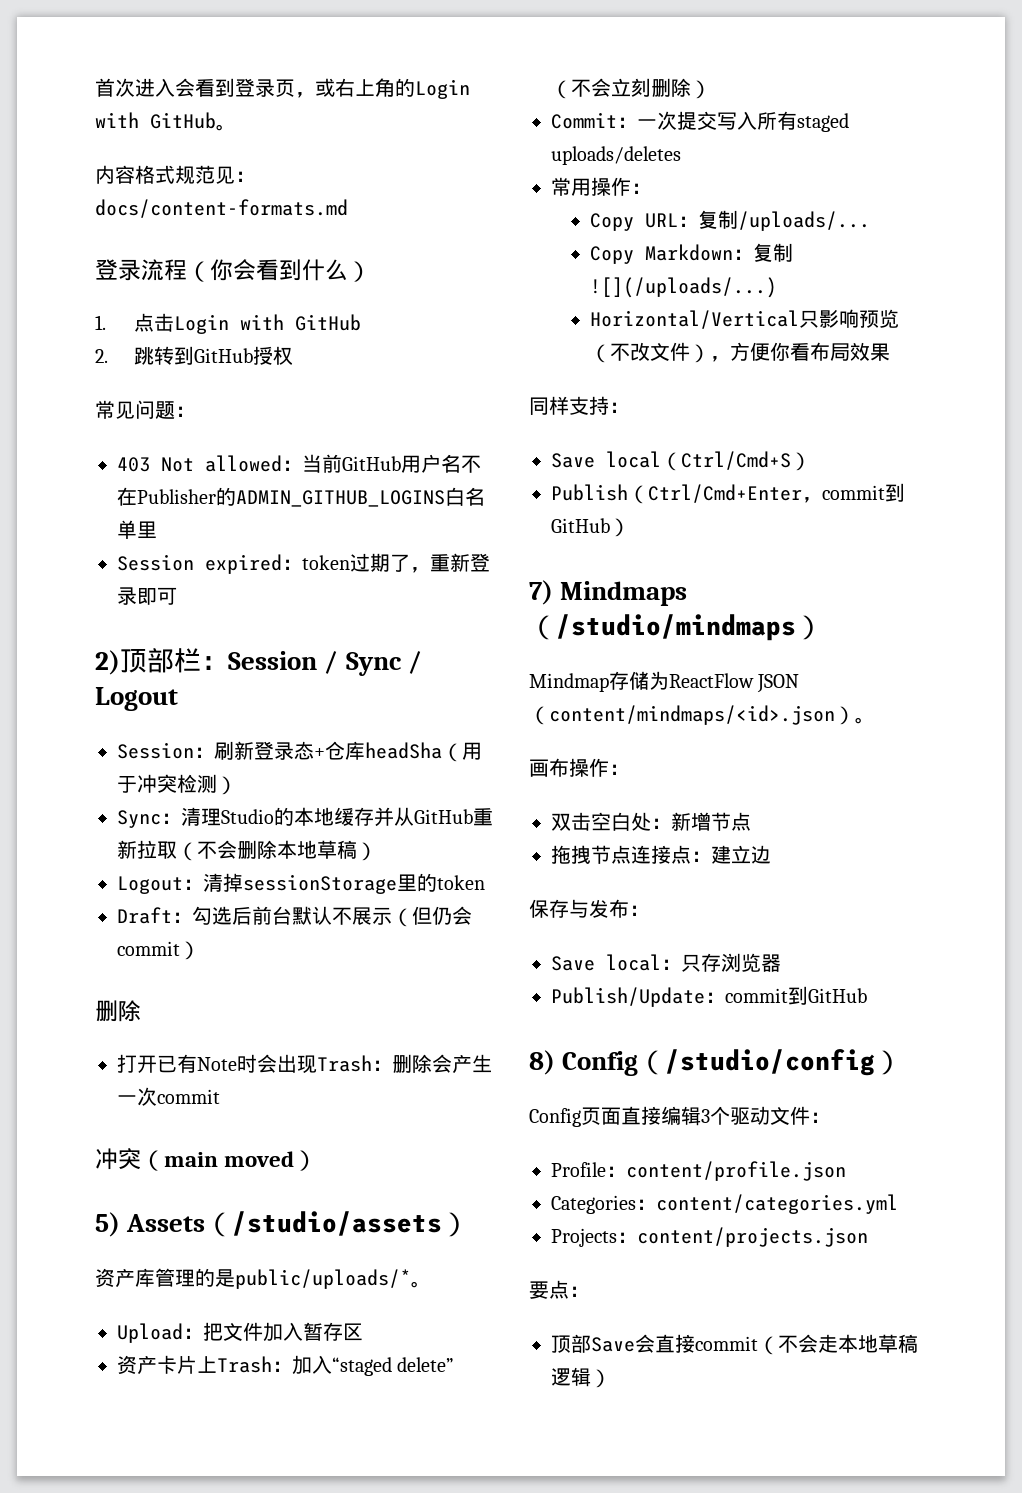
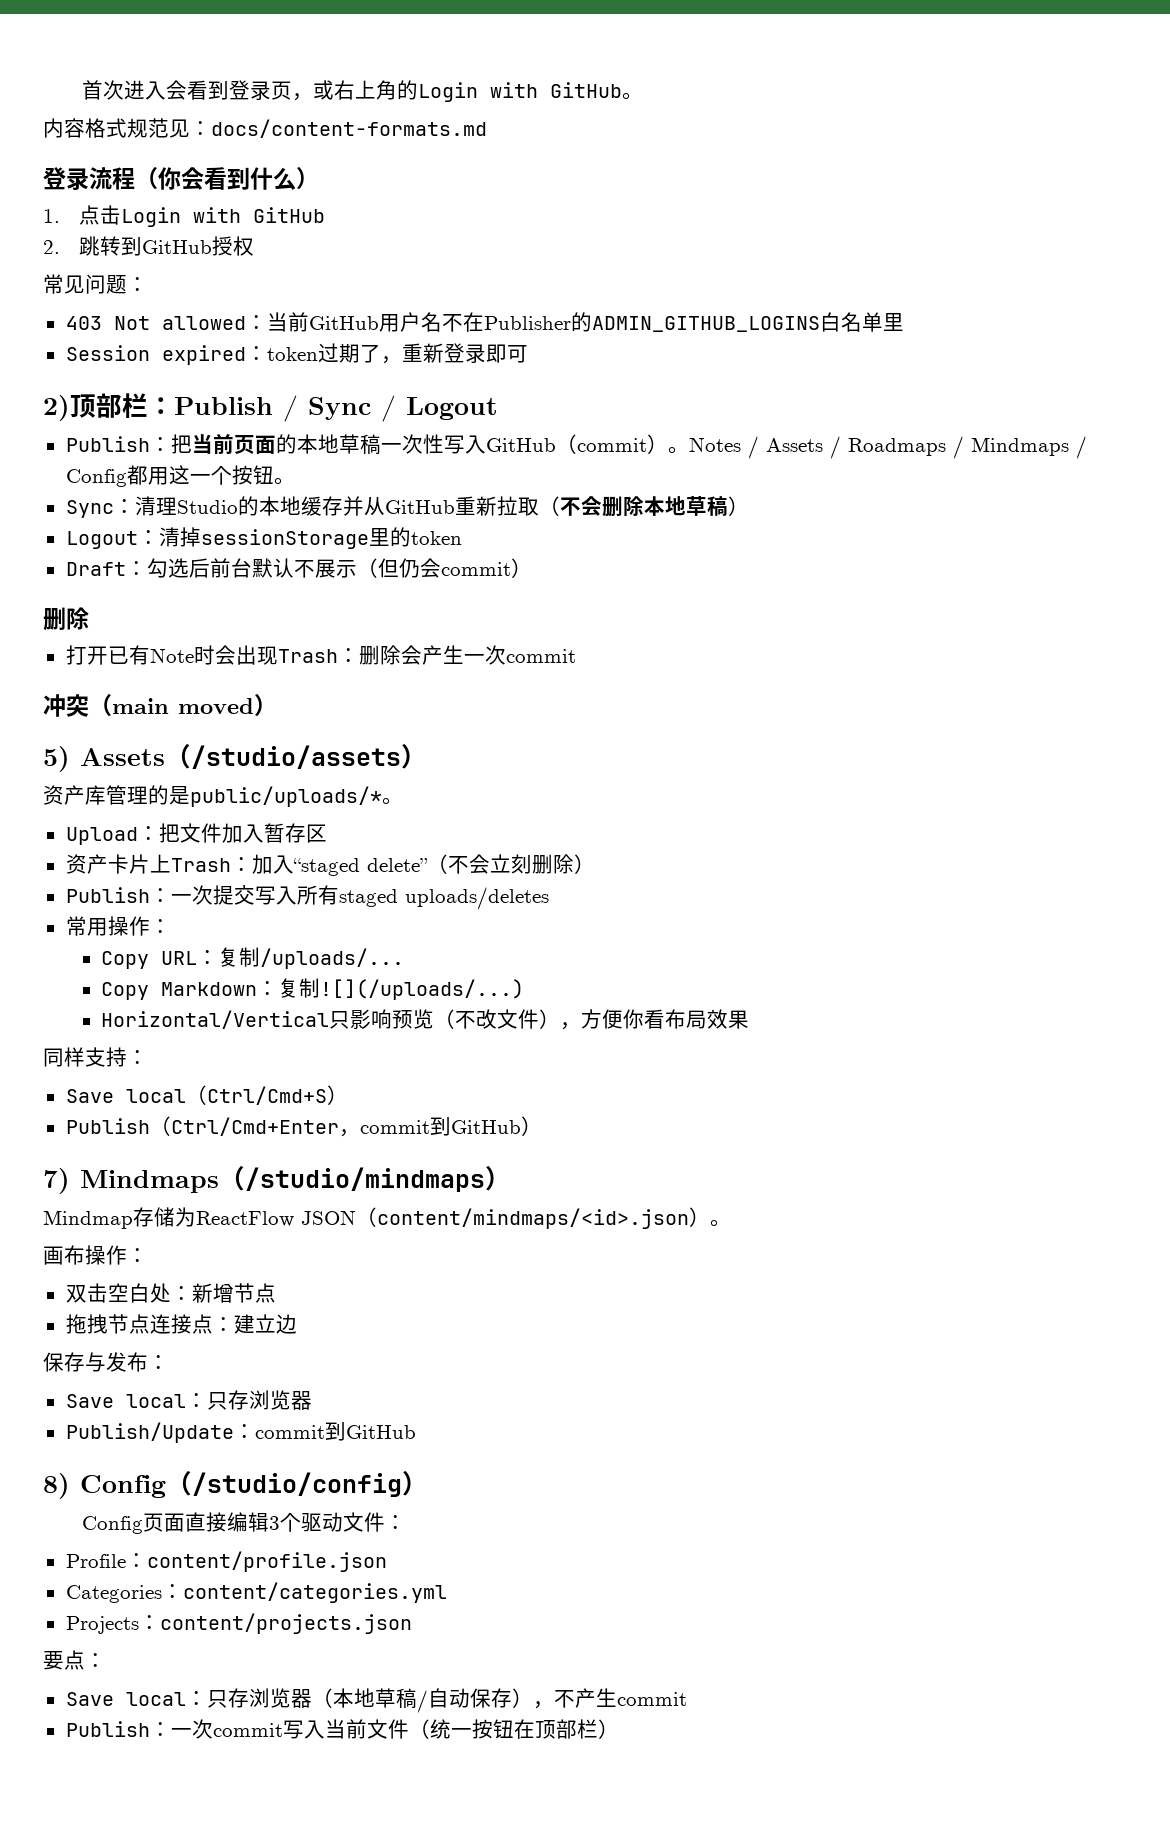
[228,651,317,670] Session -> [174,397,273,415] Publish
[117,741,482,762] [117,774,237,795] Session：刷新登录态+仓库headSha（用于冲突检测） -> [65,434,1087,459] [65,465,295,487] Publish：把当前页面的本地草稿一次性写入GitHub（commit）。Notes / Assets / Roadmaps / Mindmaps / Config都用这一个按钮。
[551,112,617,129] Commit -> [65,887,150,903] Publish
[551,1334,918,1355] [551,1367,591,1387] 顶部Save会直接commit（不会走本地草稿逻辑 -> [65,1688,687,1713] [65,1719,598,1739] Save local：只存浏览器（本地草稿/自动保存），不产生commit // Publish：一次commit写入当前文件（统一按钮在顶部栏

